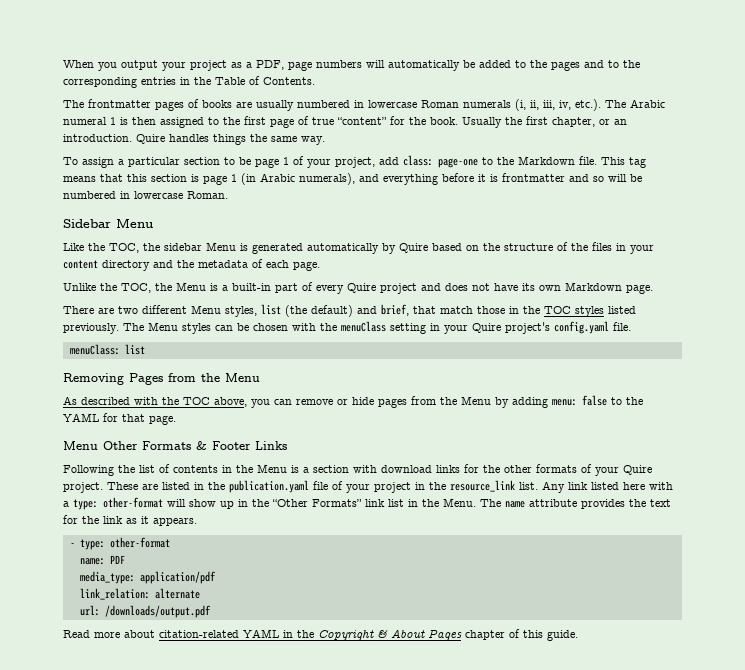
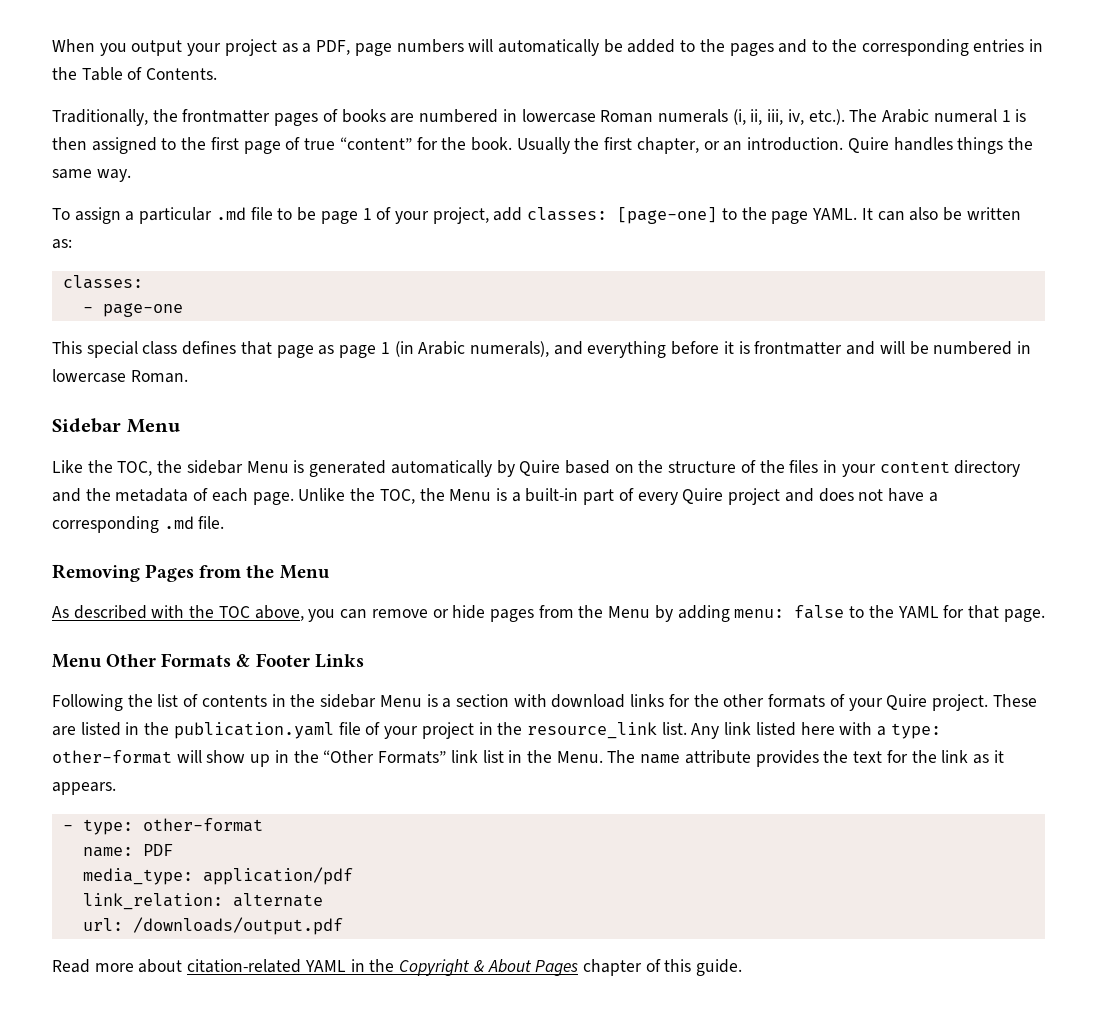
[63,100,84,108] The -> [52,109,178,126] Traditionally, the
[256,100,294,111] usually -> (415, 118) none
[184,157,220,165] section -> [215,207,273,220] .md file
[403,155,646,168] [63,174,199,182] class: page-one to the Markdown file. This tag means that this section is -> [527,207,1021,224] [52,239,72,249] [62,275,143,289] [82,303,183,317] [52,341,335,358] classes: [page-one] to the page YAML. It can also be written as: // classes: // - page-one // This special class defines that page as
[593,176,604,182] so -> (876, 348) none
(320, 266) // -> (294, 498) none
[522,282,653,294] [63,304,636,317] [63,321,631,334] [69,344,145,355] its own Markdown page. // There are two different Menu styles, list (the default) and brief, that match those in the TOC styles listed previously. The Menu styles can be chosen with the menuClass setting in your Quire project's config.yaml file. // menuClass: list -> [928,492,938,502] [52,516,225,533] a corresponding .md file.
(253, 469) none -> [320,694,377,708] sidebar

